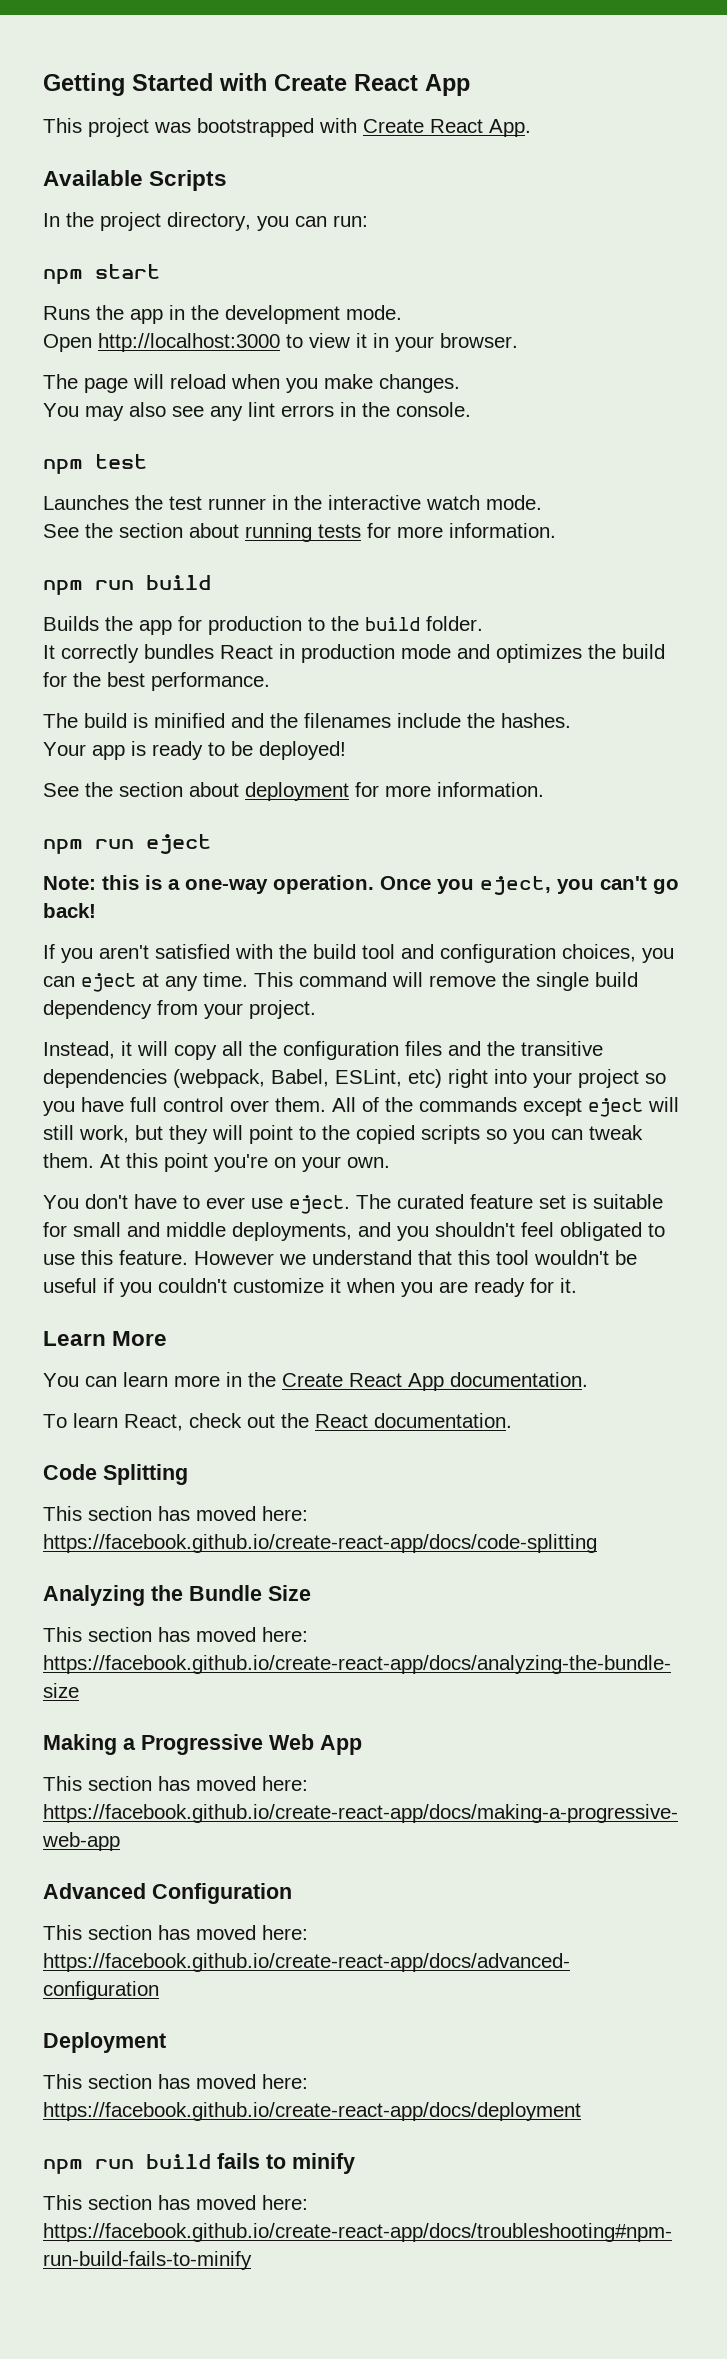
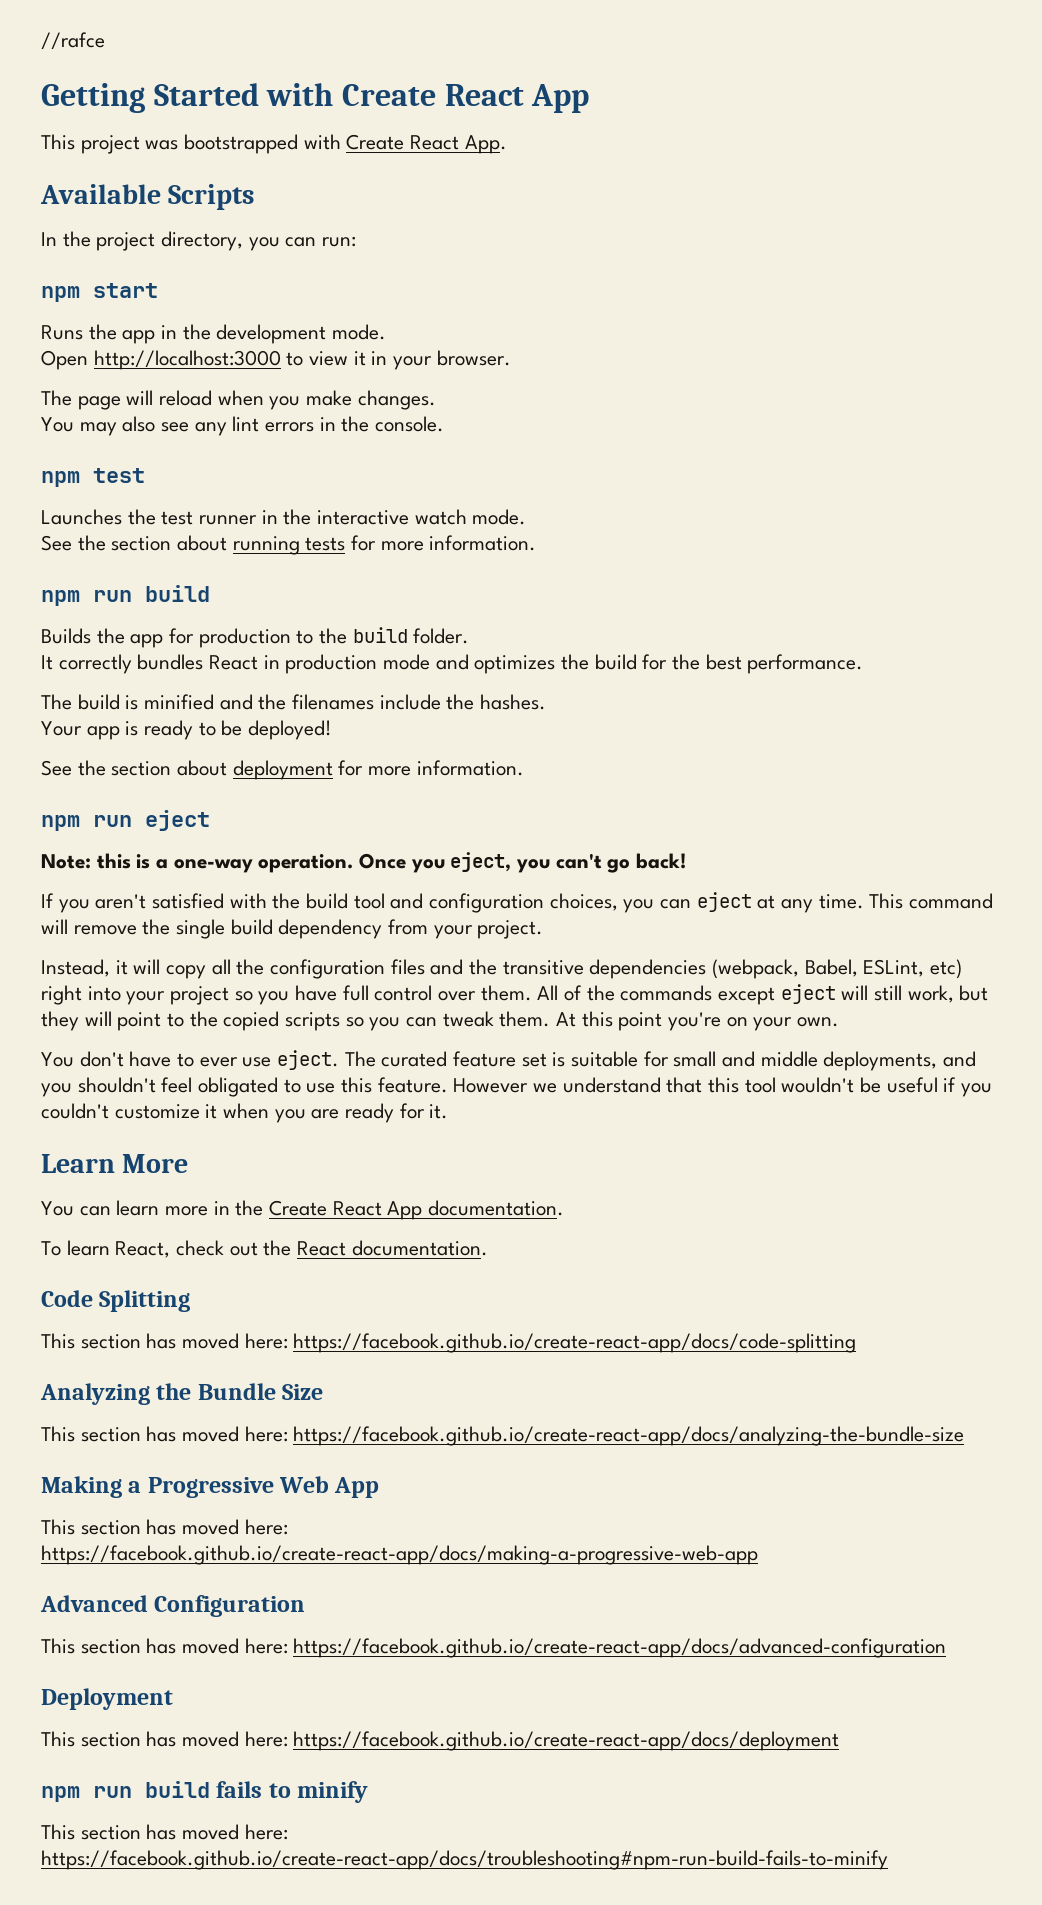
(43, 84) none -> [41,32,105,50] //rafce //

